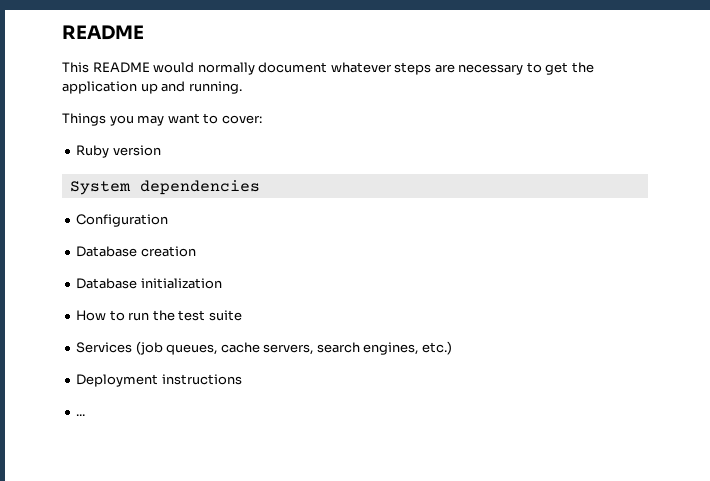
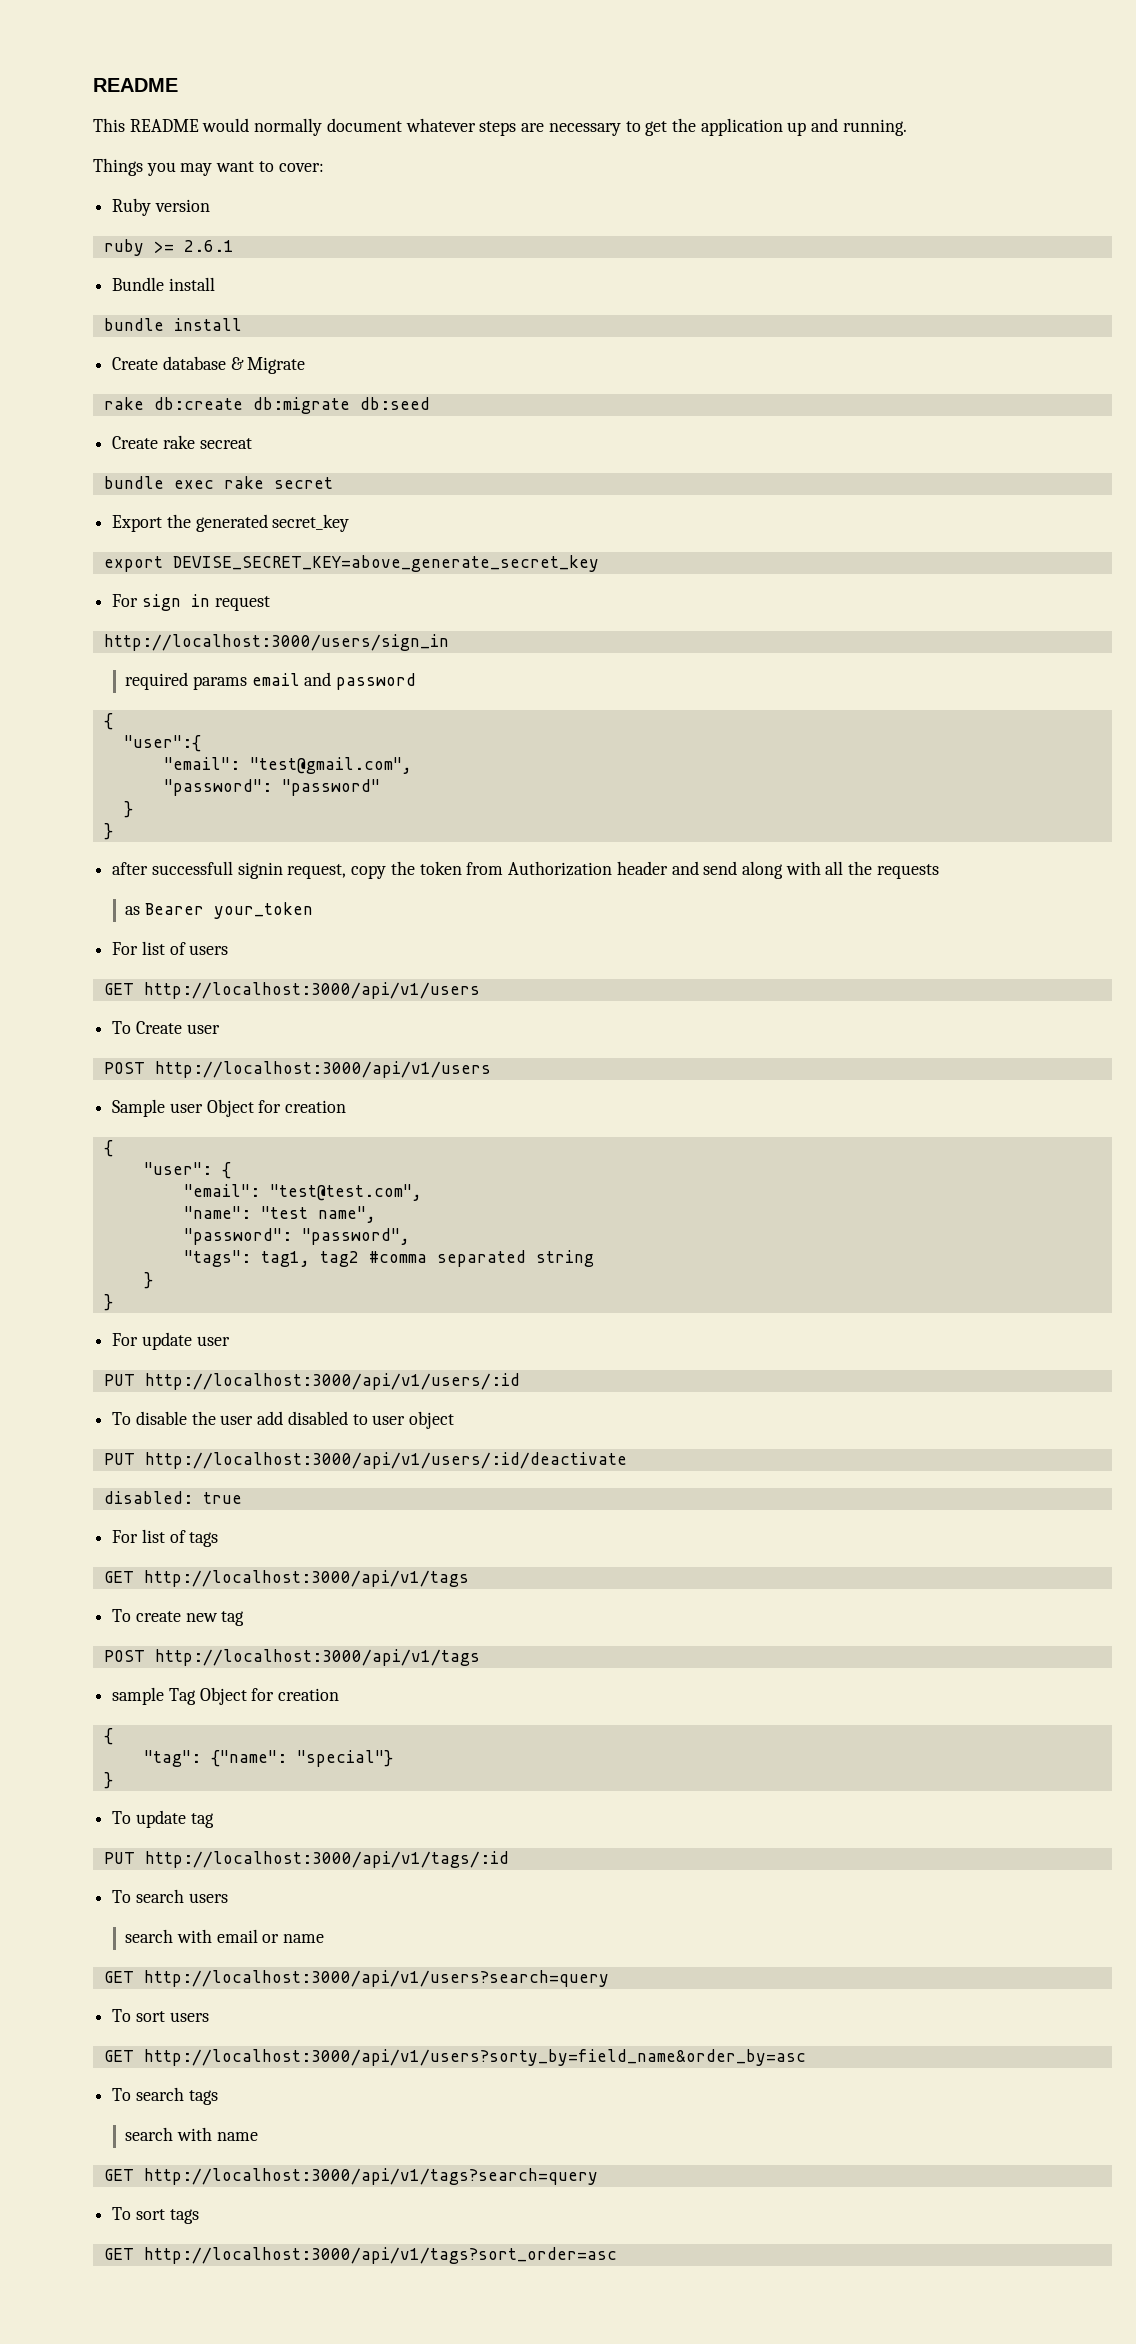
[69,180,260,195] [76,214,169,227] [76,246,196,257] [76,278,222,289] [76,310,242,321] [76,341,452,355] [76,374,242,387] [76,414,86,416] System dependencies // Configuration // Database creation // Database initialization // How to run the test suite // Services (job queues, cache servers, search engines, etc.) // Deployment instructions // ... -> [103,239,234,256] [112,277,215,291] [103,318,242,331] [112,356,306,374] [103,397,430,414] [112,435,252,449] [103,476,333,489] [112,514,350,532] [103,555,599,572] [112,594,270,611] [103,634,449,651] [125,672,417,690] [103,713,113,730] [123,735,201,752] [163,757,412,774] [163,779,380,796] [123,801,133,818] [103,823,113,840] [112,861,939,879] [125,902,313,919] [112,941,229,955] [103,982,480,999] [112,1021,220,1034] [103,1061,491,1078] [112,1099,347,1117] [103,1140,113,1157] [143,1162,231,1179] [183,1184,422,1201] [183,1206,376,1223] [183,1228,410,1245] [183,1250,594,1267] [143,1272,153,1289] [103,1294,113,1311] [112,1332,230,1350] [103,1373,520,1390] [112,1411,455,1429] [103,1452,627,1469] [103,1491,242,1504] [112,1529,219,1547] [103,1570,469,1587] [112,1609,245,1626] [103,1649,480,1666] [112,1687,340,1705] [103,1728,113,1745] [143,1750,393,1767] [103,1772,113,1789] [112,1810,214,1828] [103,1851,509,1868] [112,1889,228,1903] [125,1929,325,1943] [103,1970,609,1987] [112,2009,209,2022] [103,2049,806,2066] [112,2087,218,2105] [125,2127,258,2141] [103,2168,598,2185] [112,2207,199,2224] [103,2247,617,2264] ruby >= 2.6.1 // Bundle install // bundle install // Create database & Migrate // rake db:create db:migrate db:seed // Create rake secreat // bundle exec rake secret // Export the generated secret_key // export DEVISE_SECRET_KEY=above_generate_secret_key // For sign in request // http://localhost:3000/users/sign_in // required params email and password // { // "user":{ // "email": "test@gmail.com", // "password": "password" // } // } // after successfull signin request, copy the token from Authorization header and send along with all the requests // as Bearer your_token // For list of users // GET http://localhost:3000/api/v1/users // To Create user // POST http://localhost:3000/api/v1/users // Sample user Object for creation // { // "user": { // "email": "test@test.com", // "name": "test name", // "password": "password", // "tags": tag1, tag2 #comma separated string // } // } // For update user // PUT http://localhost:3000/api/v1/users/:id // To disable the user add disabled to user object // PUT http://localhost:3000/api/v1/users/:id/deactivate // disabled: true // For list of tags // GET http://localhost:3000/api/v1/tags // To create new tag // POST http://localhost:3000/api/v1/tags // sample Tag Object for creation // { // "tag": {"name": "special"} // } // To update tag // PUT http://localhost:3000/api/v1/tags/:id // To search users // search with email or name // GET http://localhost:3000/api/v1/users?search=query // To sort users // GET http://localhost:3000/api/v1/users?sorty_by=field_name&order_by=asc // To search tags // search with name // GET http://localhost:3000/api/v1/tags?search=query // To sort tags // GET http://localhost:3000/api/v1/tags?sort_order=asc

